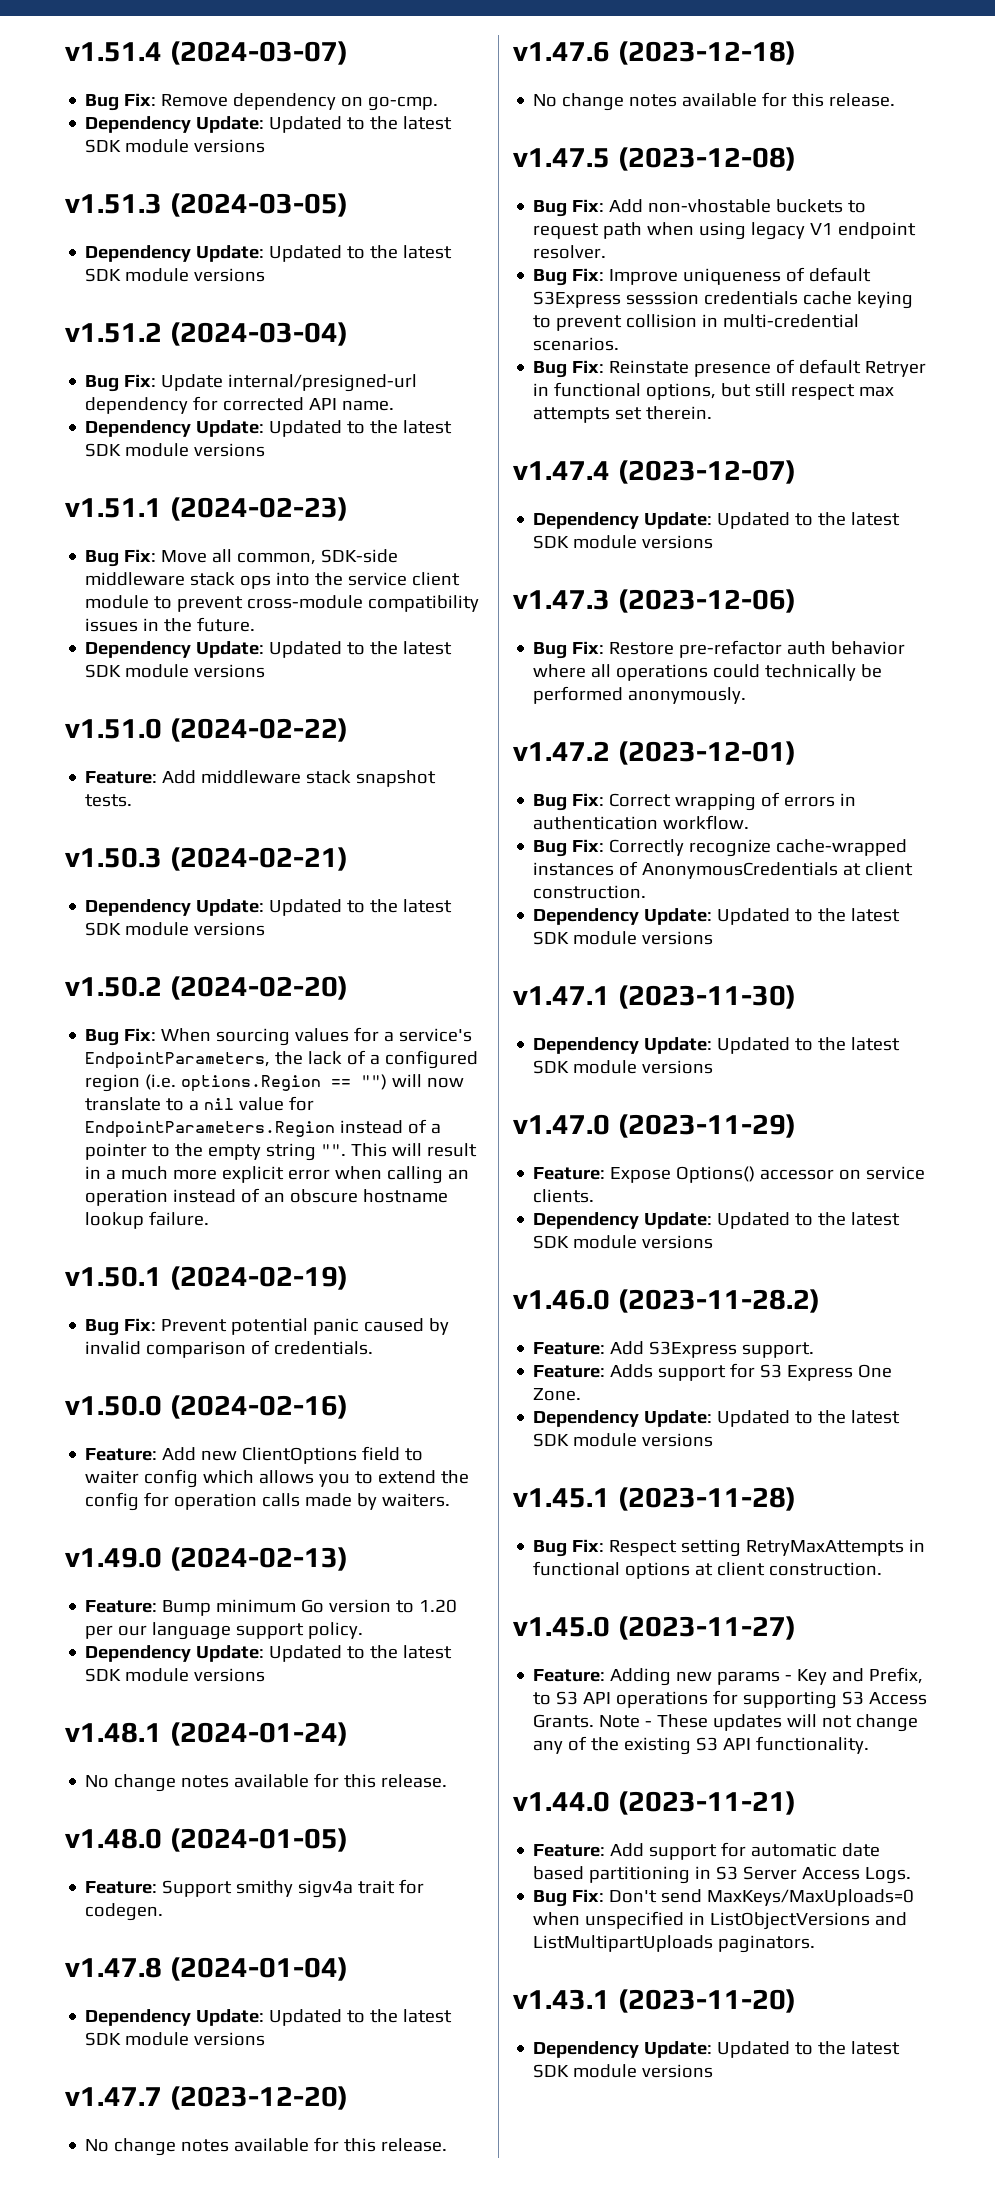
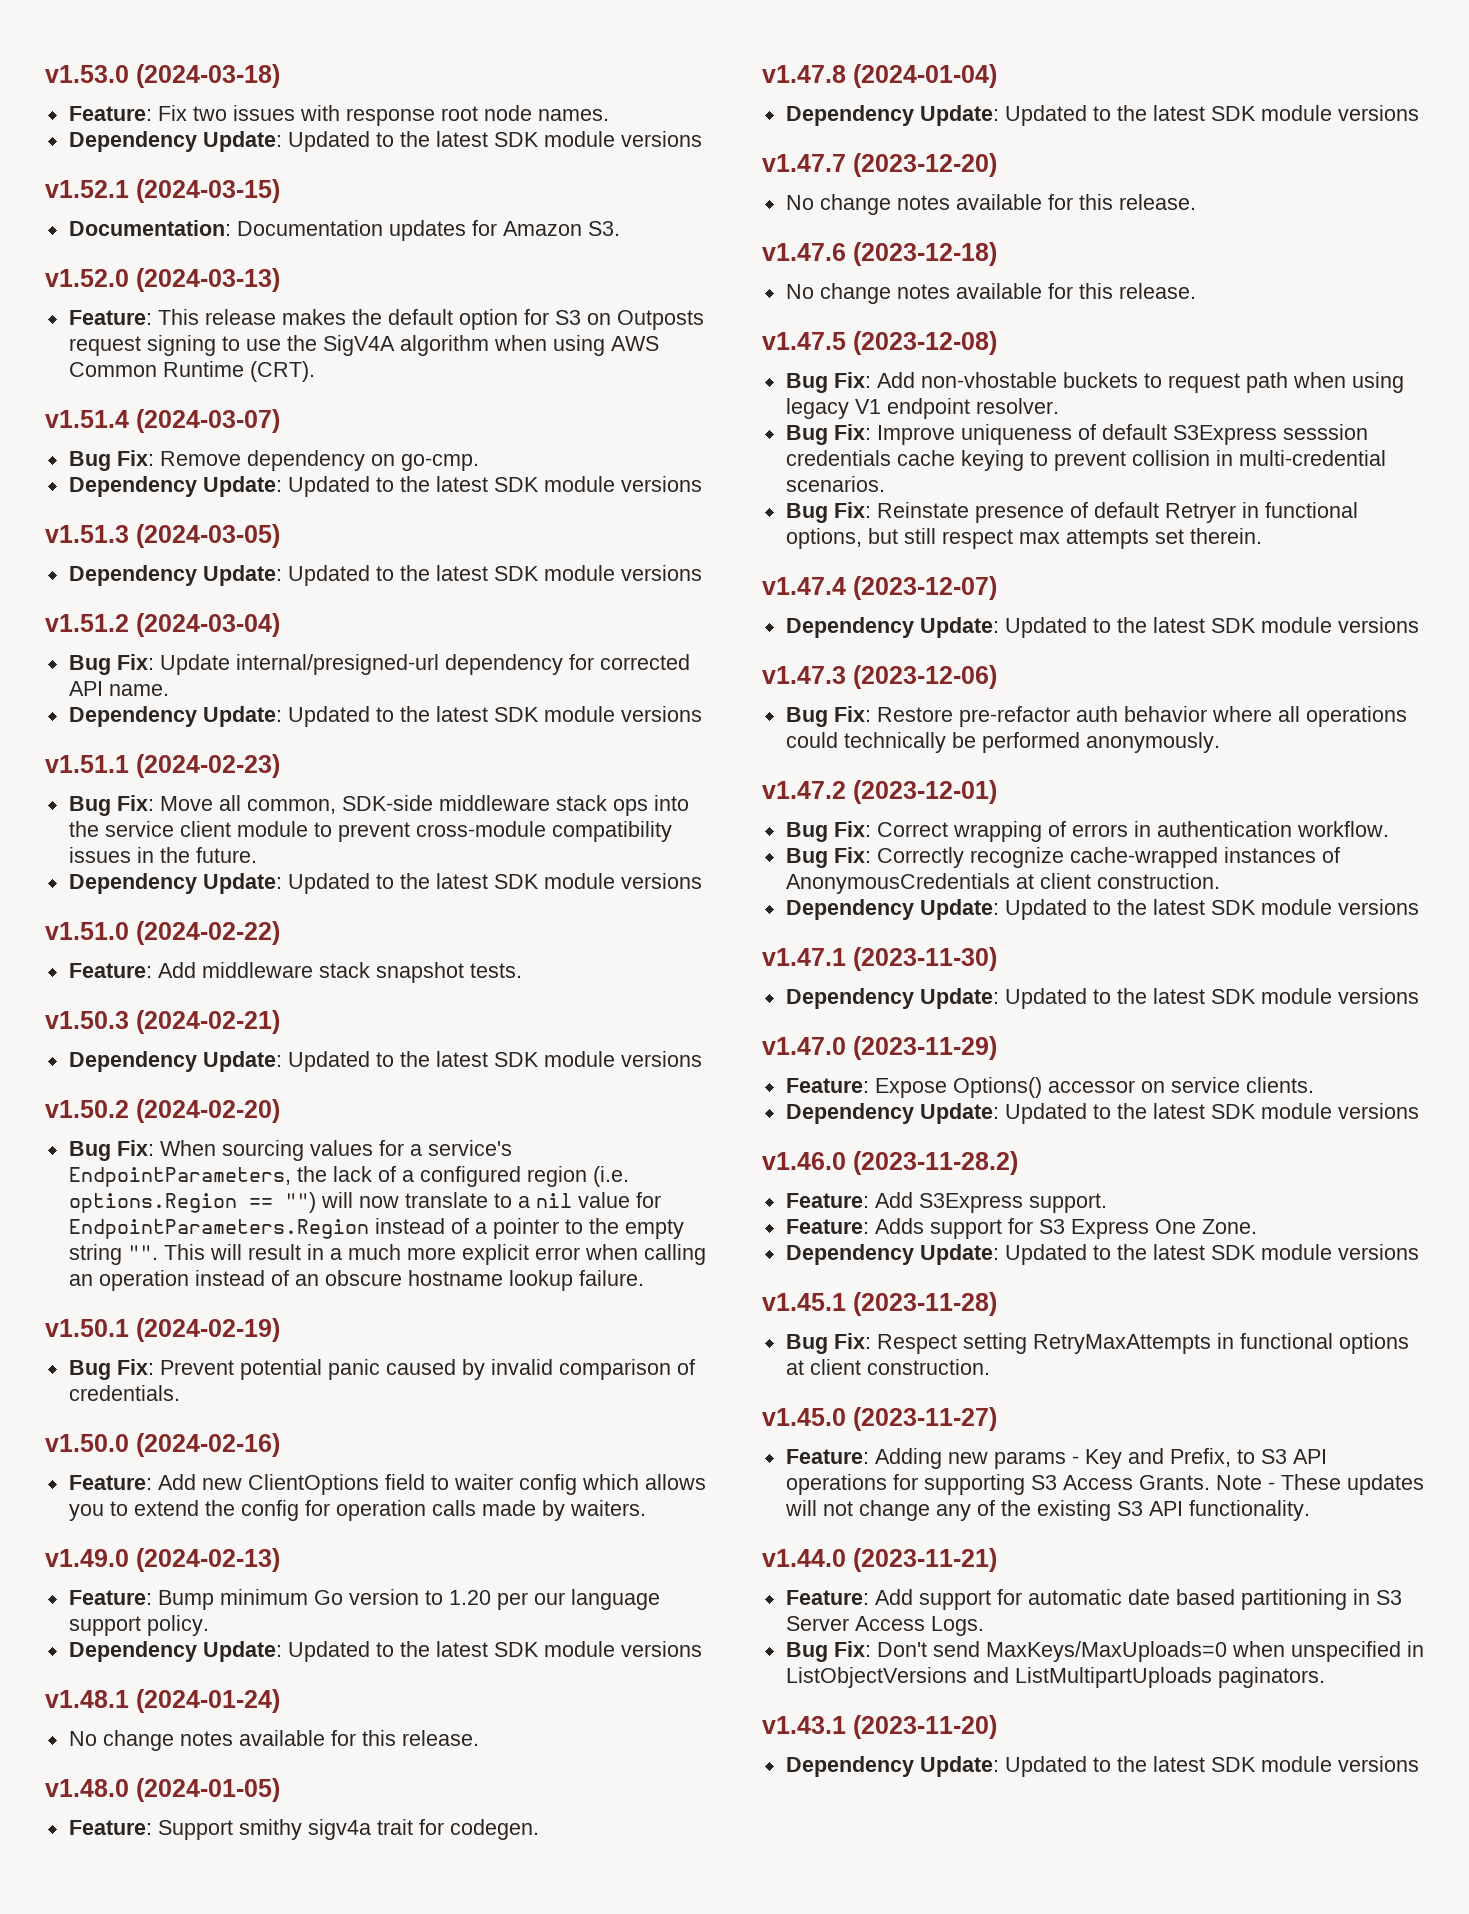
(65, 52) none -> [45,64,280,88] [68,105,609,126] [68,131,702,152] [45,179,280,203] [68,220,620,241] [45,268,280,292] [68,309,704,330] [68,335,659,356] [68,361,315,382] v1.53.0 (2024-03-18) // Feature: Fix two issues with response root node names. // Dependency Update: Updated to the latest SDK module versions // v1.52.1 (2024-03-15) // Documentation: Documentation updates for Amazon S3. // v1.52.0 (2024-03-13) // Feature: This release makes the default option for S3 on Outposts request signing to use the SigV4A algorithm when using AWS Common Runtime (CRT). //

